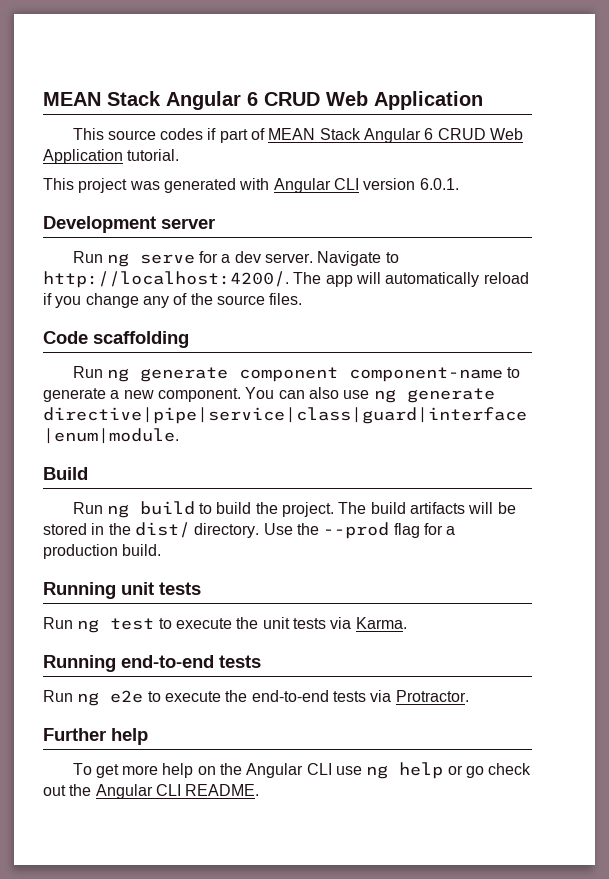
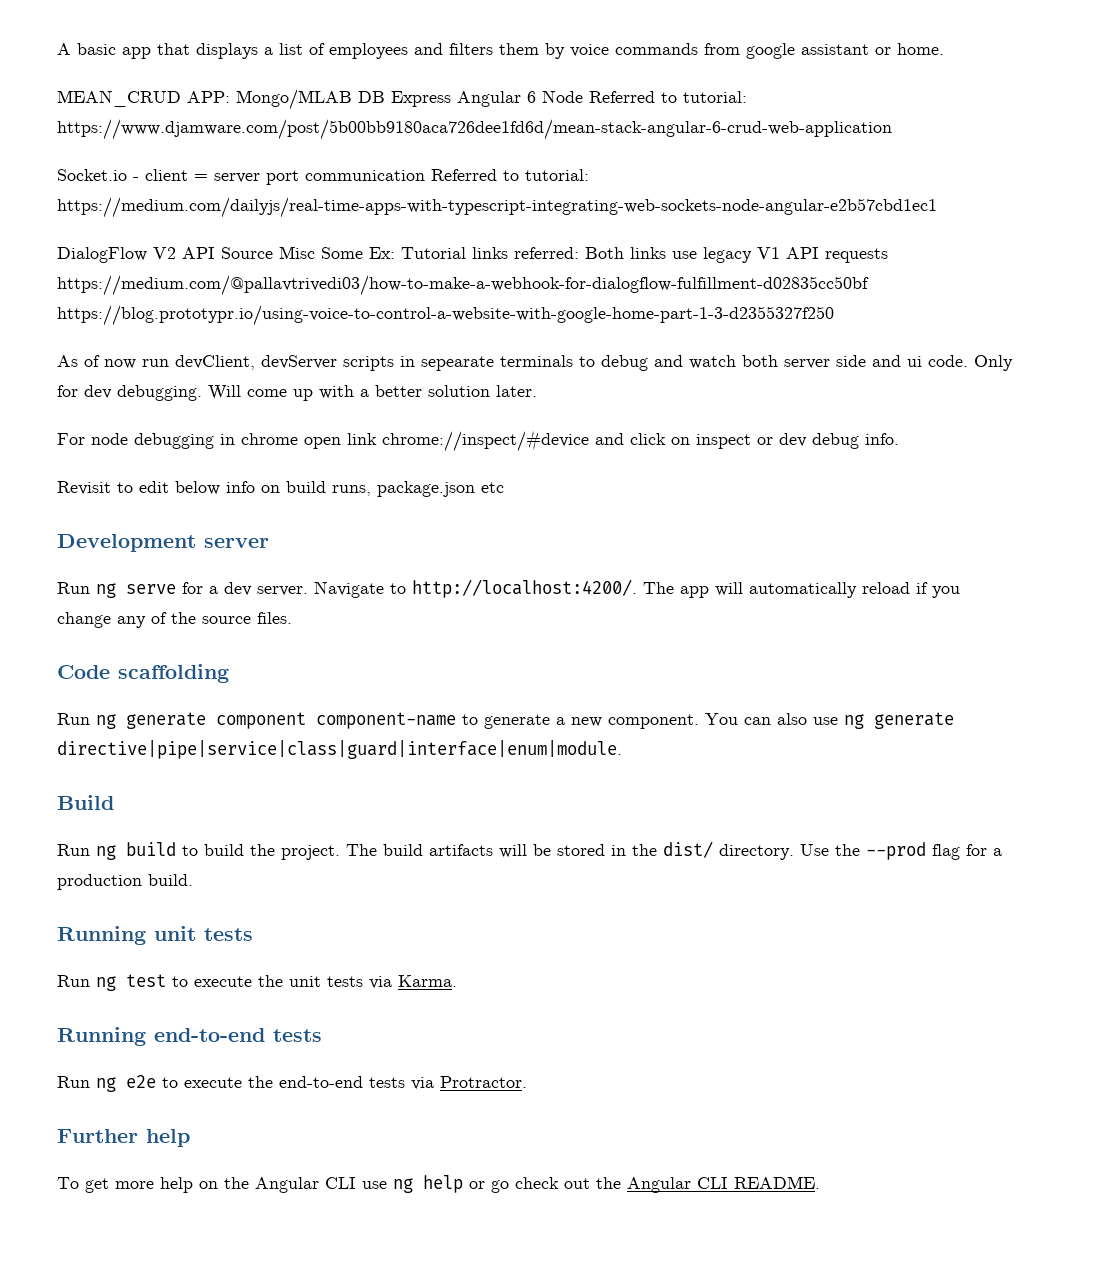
[43,91,483,110] [72,128,524,143] [43,149,180,164] [43,178,459,193] MEAN Stack Angular 6 CRUD Web Application // This source codes if part of MEAN Stack Angular 6 CRUD Web Application tutorial. // This project was generated with Angular CLI version 6.0.1. -> [57,43,944,59] [57,89,747,110] [57,119,892,140] [57,169,589,185] [57,197,937,218] [57,246,888,263] [57,275,869,296] [57,305,834,326] [57,355,1013,371] [57,385,537,401] [57,430,899,452] [57,481,504,497] A basic app that displays a list of employees and filters them by voice commands from google assistant or home. // MEAN_CRUD APP: Mongo/MLAB DB Express Angular 6 Node Referred to tutorial: https://www.djamware.com/post/5b00bb9180aca726dee1fd6d/mean-stack-angular-6-crud-web-application // Socket.io - client = server port communication Referred to tutorial: https://medium.com/dailyjs/real-time-apps-with-typescript-integrating-web-sockets-node-angular-e2b57cbd1ec1 // DialogFlow V2 API Source Misc Some Ex: Tutorial links referred: Both links use legacy V1 API requests https://medium.com/@pallavtrivedi03/how-to-make-a-webhook-for-dialogflow-fulfillment-d02835cc50bf https://blog.prototypr.io/using-voice-to-control-a-website-with-google-home-part-1-3-d2355327f250 // As of now run devClient, devServer scripts in sepearate terminals to debug and watch both server side and ui code. Only for dev debugging. Will come up with a better solution later. // For node debugging in chrome open link chrome://inspect/#device and click on inspect or dev debug info. // Revisit to edit below info on build runs, package.json etc

